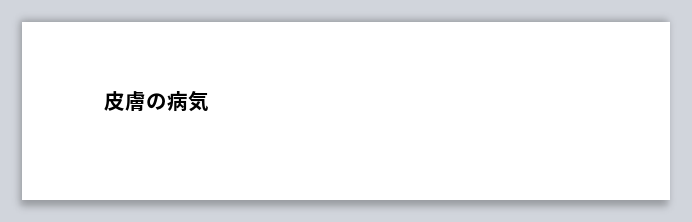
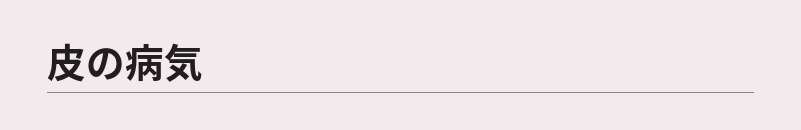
[125,91,146,111] 膚 -> (86, 62) none

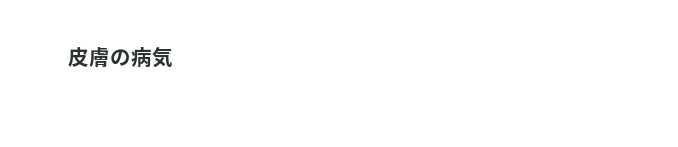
(86, 62) none -> [89,47,110,67] 膚

